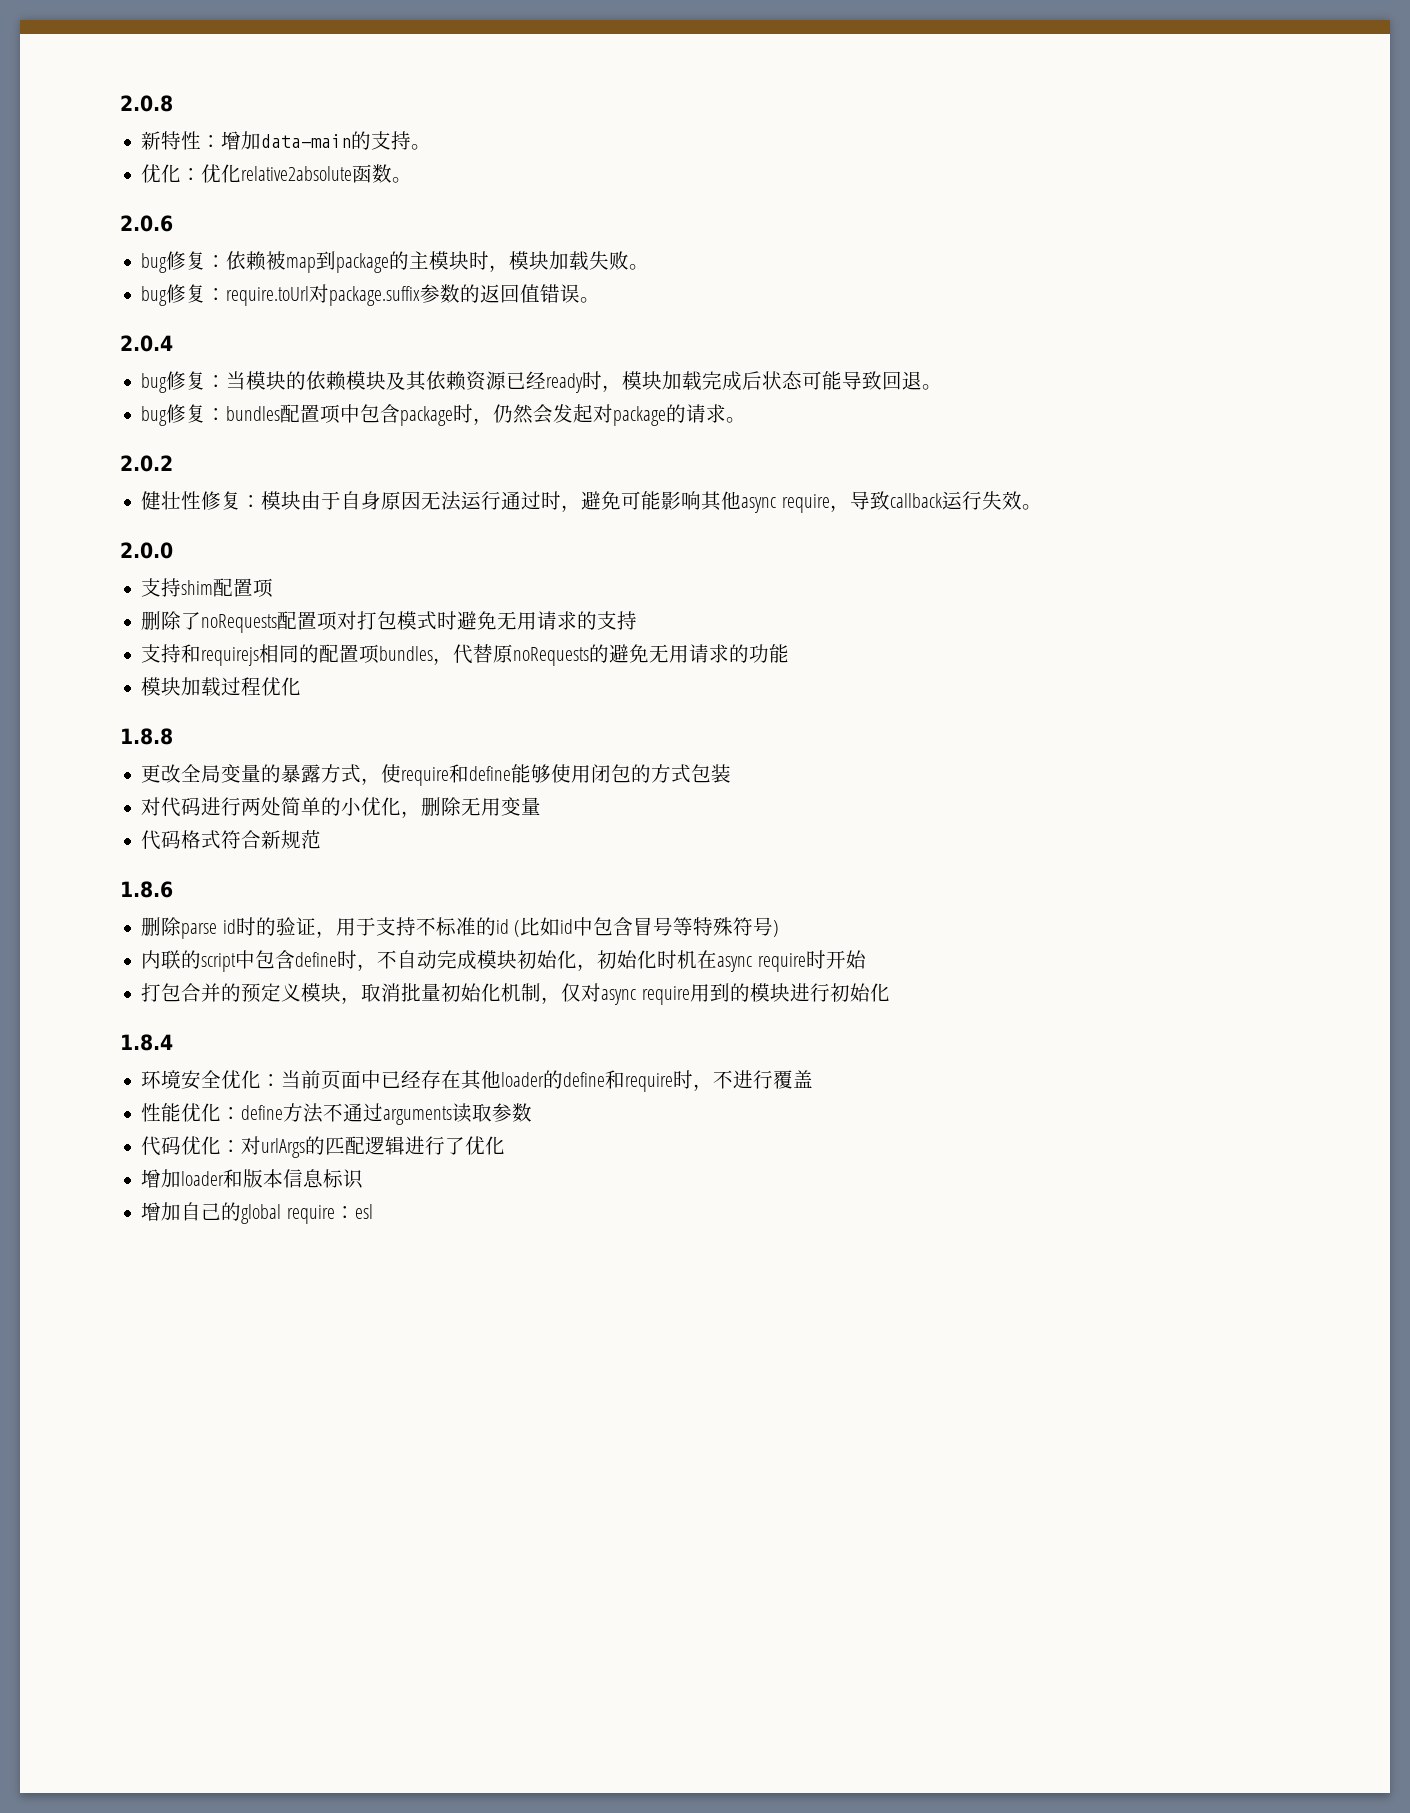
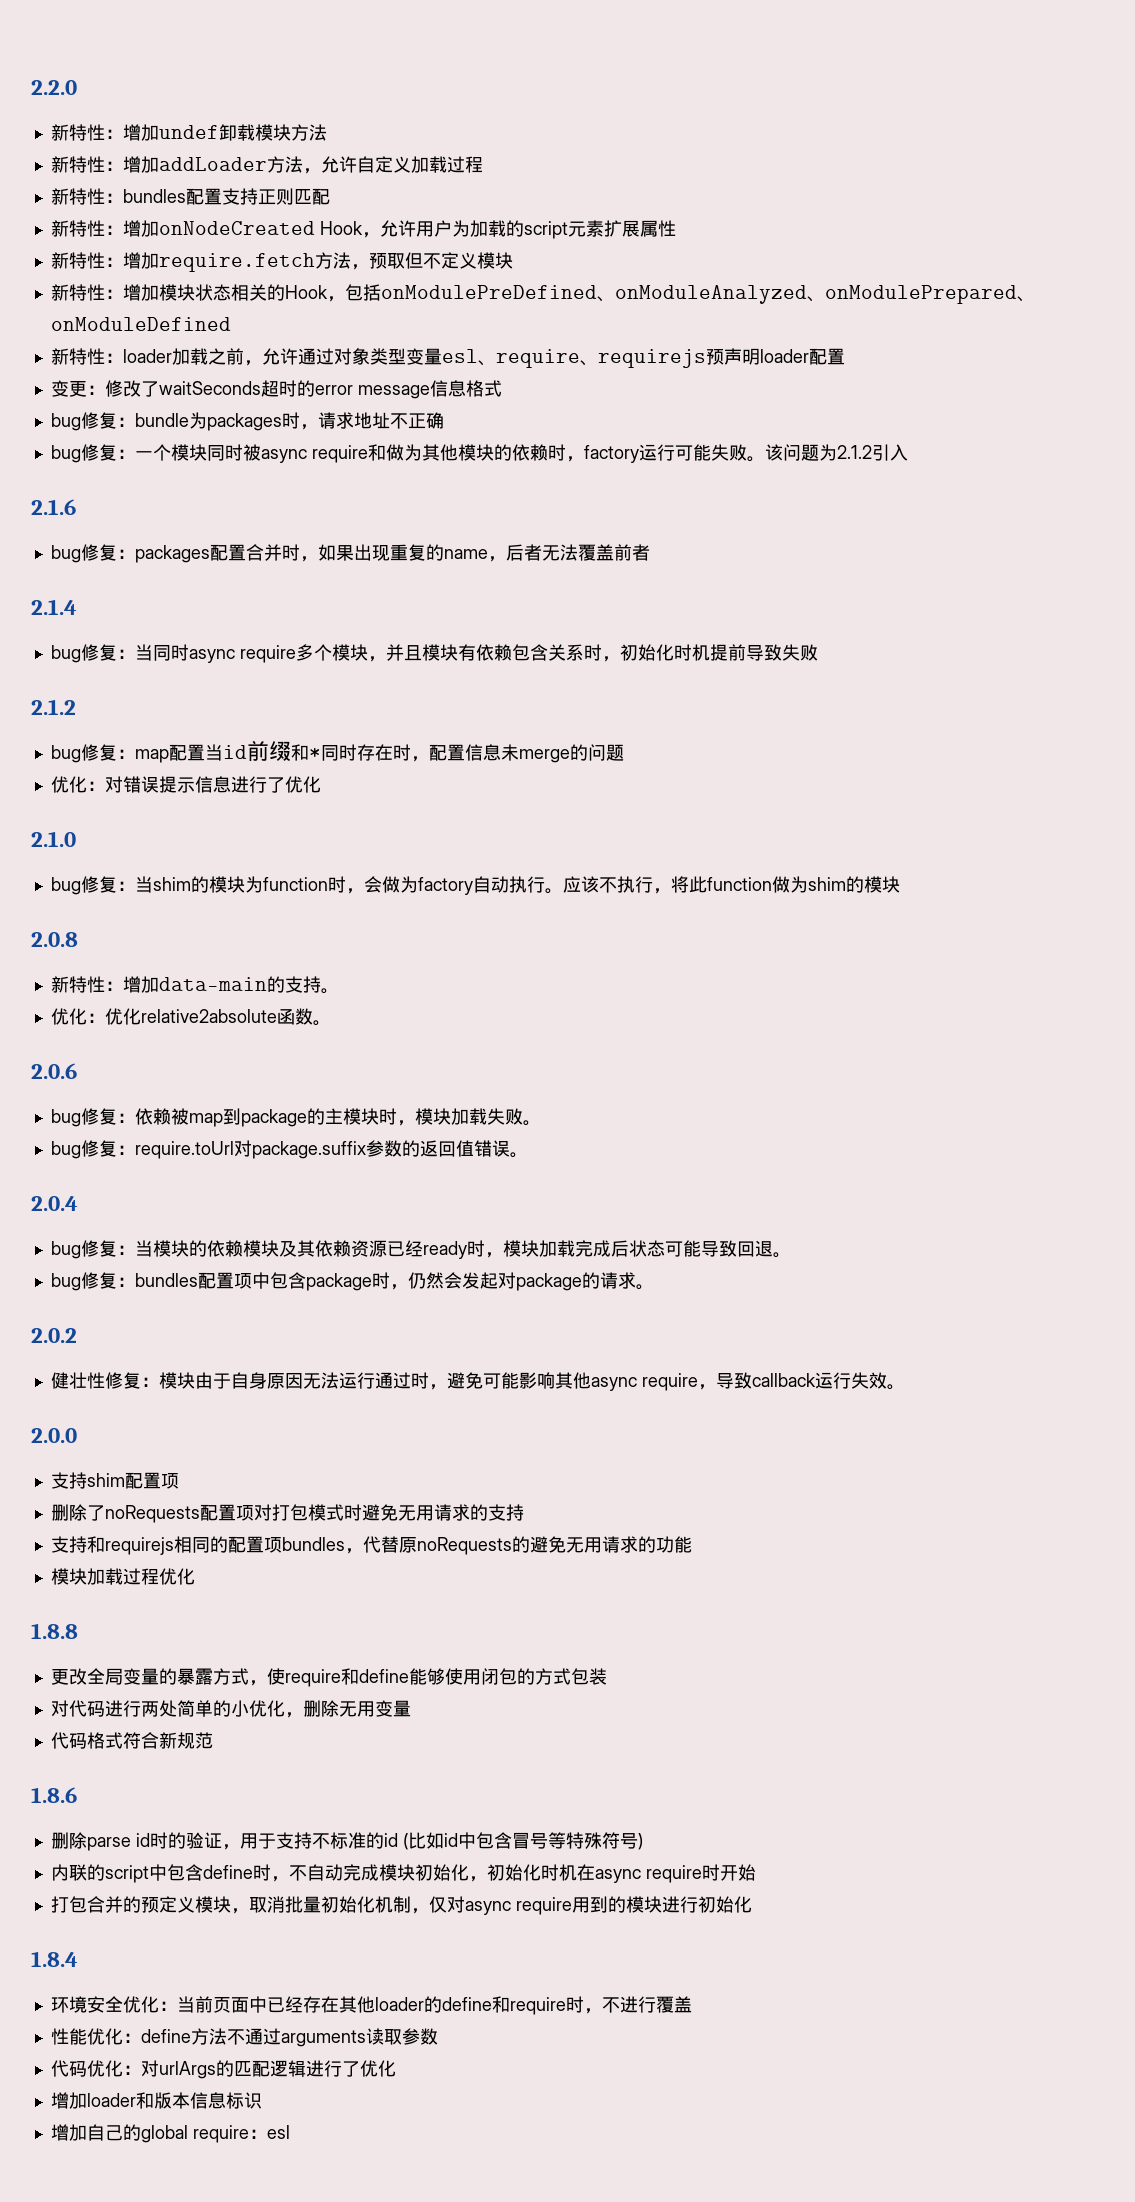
(120, 103) none -> [31,80,77,95] [50,124,327,141] [50,156,483,174] [50,188,330,205] [50,220,676,239] [50,252,513,272] [50,284,1035,304] [50,317,231,331] [50,348,845,368] [50,380,502,399] [50,412,444,431] [50,444,908,463] [31,499,76,515] [50,544,650,563] [31,599,77,615] [50,644,818,663] [31,699,76,715] [50,740,624,763] [50,776,321,793] [31,831,76,847] [50,876,900,895] 2.2.0 // 新特性：增加undef卸载模块方法 // 新特性：增加addLoader方法，允许自定义加载过程 // 新特性：bundles配置支持正则匹配 // 新特性：增加onNodeCreated Hook，允许用户为加载的script元素扩展属性 // 新特性：增加require.fetch方法，预取但不定义模块 // 新特性：增加模块状态相关的Hook，包括onModulePreDefined、onModuleAnalyzed、onModulePrepared、onModuleDefined // 新特性：loader加载之前，允许通过对象类型变量esl、require、requirejs预声明loader配置 // 变更：修改了waitSeconds超时的error message信息格式 // bug修复：bundle为packages时，请求地址不正确 // bug修复：一个模块同时被async require和做为其他模块的依赖时，factory运行可能失败。该问题为2.1.2引入 // 2.1.6 // bug修复：packages配置合并时，如果出现重复的name，后者无法覆盖前者 // 2.1.4 // bug修复：当同时async require多个模块，并且模块有依赖包含关系时，初始化时机提前导致失败 // 2.1.2 // bug修复：map配置当id前缀和*同时存在时，配置信息未merge的问题 // 优化：对错误提示信息进行了优化 // 2.1.0 // bug修复：当shim的模块为function时，会做为factory自动执行。应该不执行，将此function做为shim的模块 //

